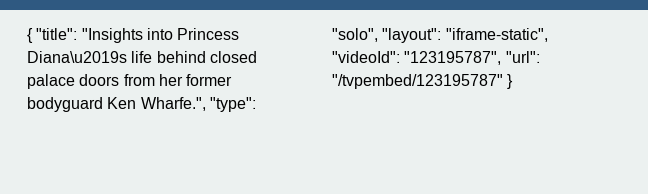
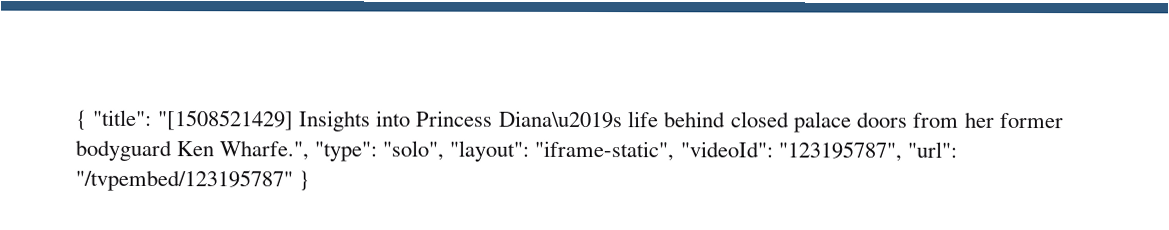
[81,28,143,43] "Insights -> [156,110,371,132] "[1508521429] Insights

